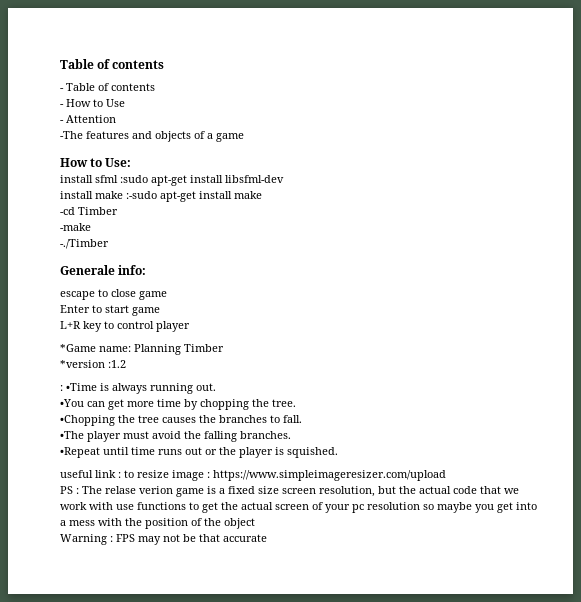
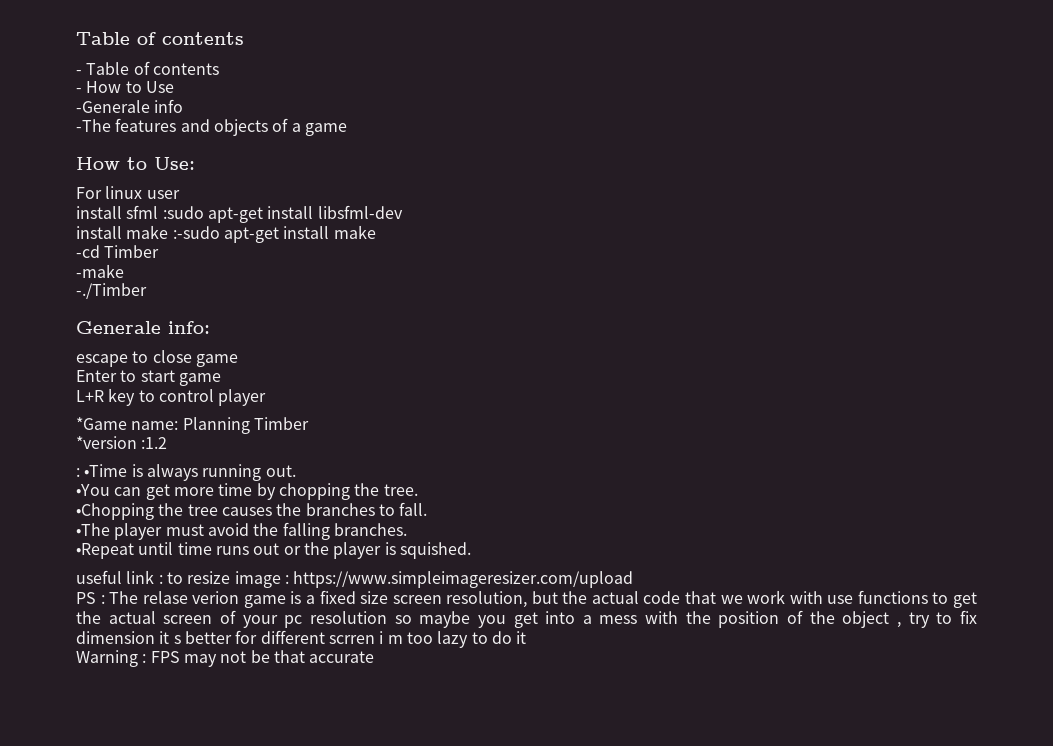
[60,115,116,123] - Attention -> [76,99,184,113] -Generale info
(132, 162) none -> [76,186,180,199] // For linux user
(255, 523) none -> [897,610,978,628] [76,630,527,648] , try to fix dimension it s better for different scrren i m too lazy to do it

